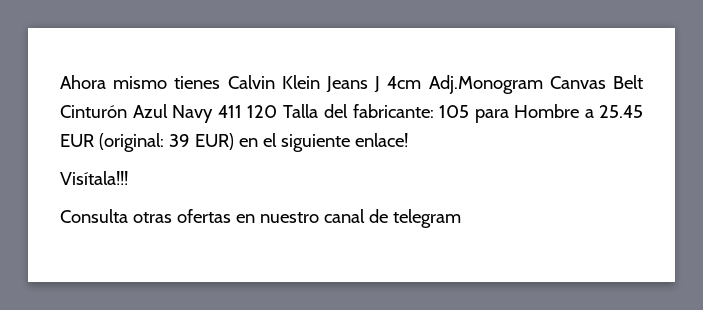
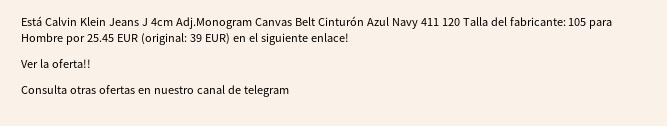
[60,75,221,89] Ahora mismo tienes -> [21,16,42,26] Está
[584,109,594,118] a -> [65,36,85,45] por
[60,171,128,185] Visítala!!! -> [21,59,91,68] Ver la oferta!!

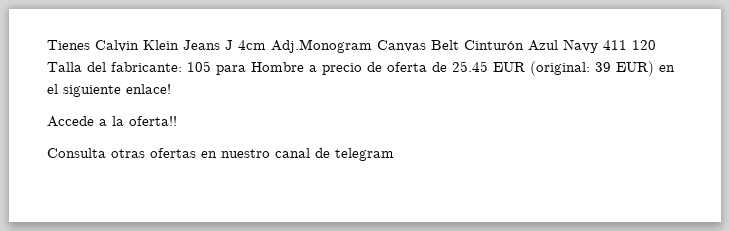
[21,16,42,26] Está -> [47,40,90,50] Tienes
[65,36,85,45] por -> [309,62,447,75] a precio de oferta de
[21,60,38,68] Ver -> [47,116,107,127] Accede a

